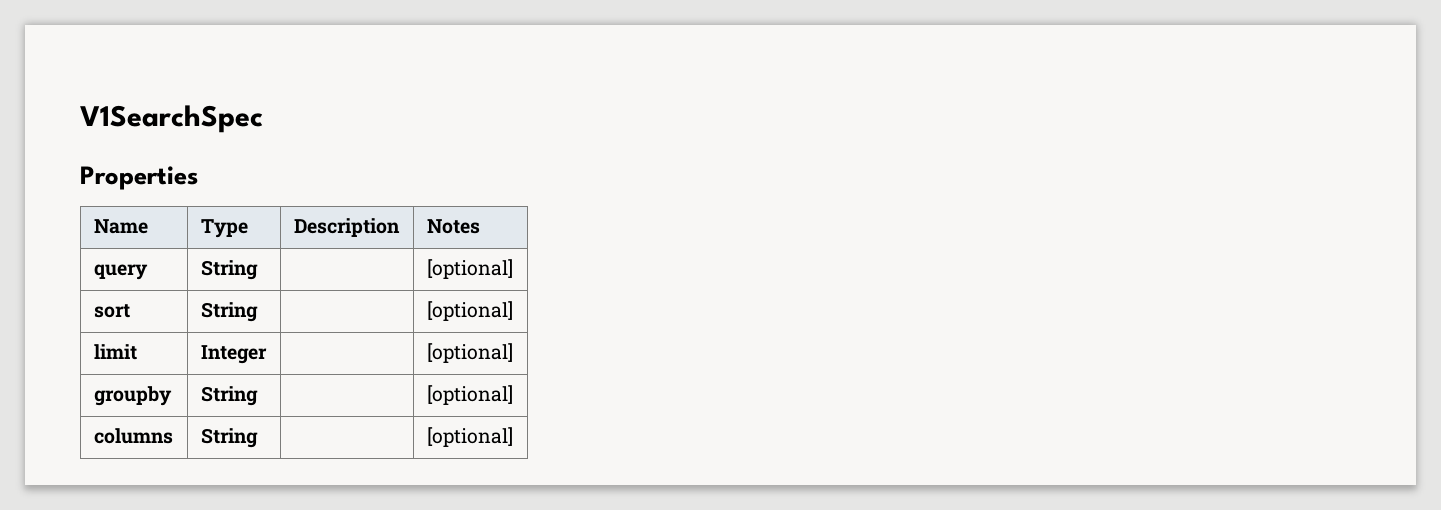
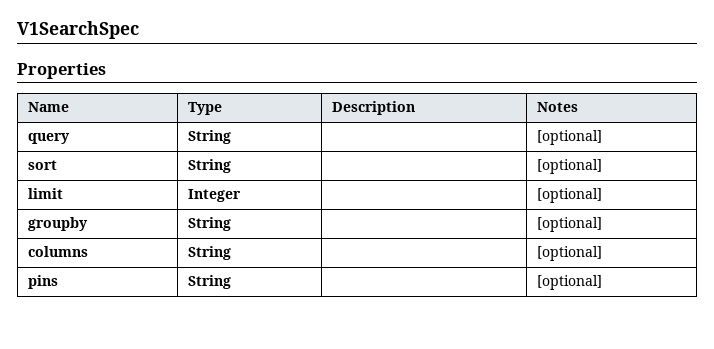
(513, 437) none -> [28,275,59,289] [188,275,232,289] [537,275,603,290] // pins | String | | [optional]

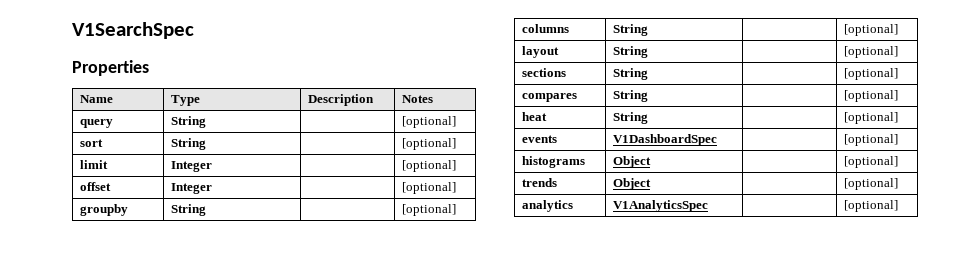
(603, 195) none -> [80,182,112,191] [171,183,213,194] [402,182,457,194] // offset | Integer | | [optional]
[28,275,59,289] [188,275,232,289] [537,275,603,290] pins | String | | [optional] -> [522,46,560,58] [613,46,649,58] [844,46,899,58] [522,68,567,77] [613,68,649,80] [844,68,899,80] [522,93,578,102] [613,90,649,102] [844,90,899,102] [522,112,548,121] [613,112,649,124] [844,112,899,124] [522,135,558,143] [613,134,718,146] [844,134,899,146] [522,156,586,168] [613,156,652,168] [844,156,899,168] [522,178,558,187] [613,178,652,190] [844,178,899,190] [522,200,574,212] [613,200,709,212] [844,200,899,212] layout | String | | [optional] // sections | String | | [optional] // compares | String | | [optional] // heat | String | | [optional] // events | V1DashboardSpec | | [optional] // histograms | Object | | [optional] // trends | Object | | [optional] // analytics | V1AnalyticsSpec | | [optional]

